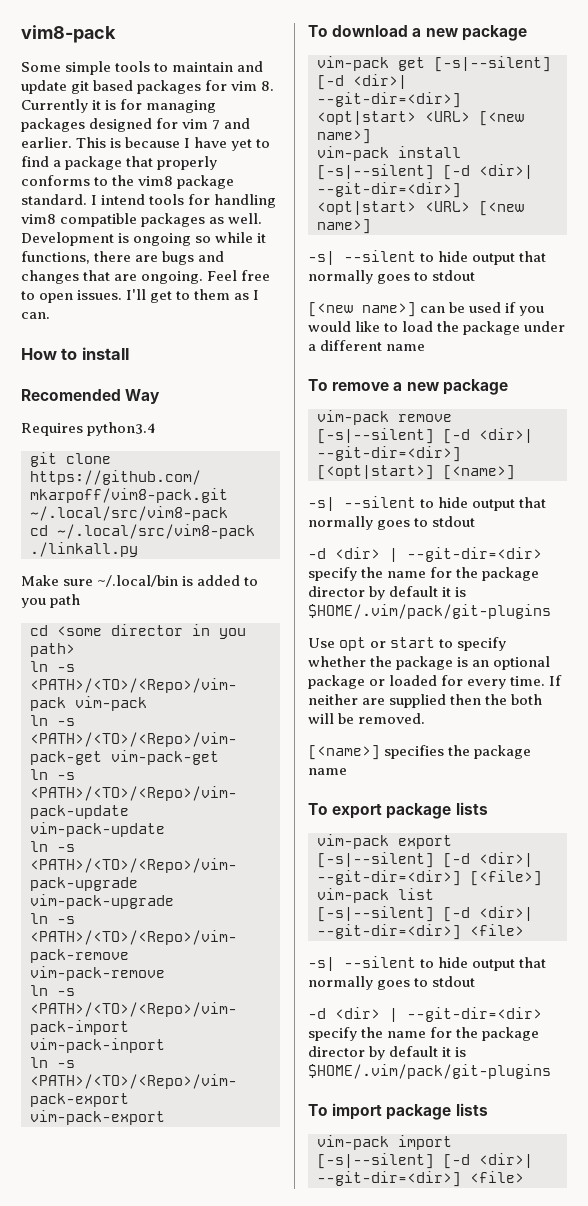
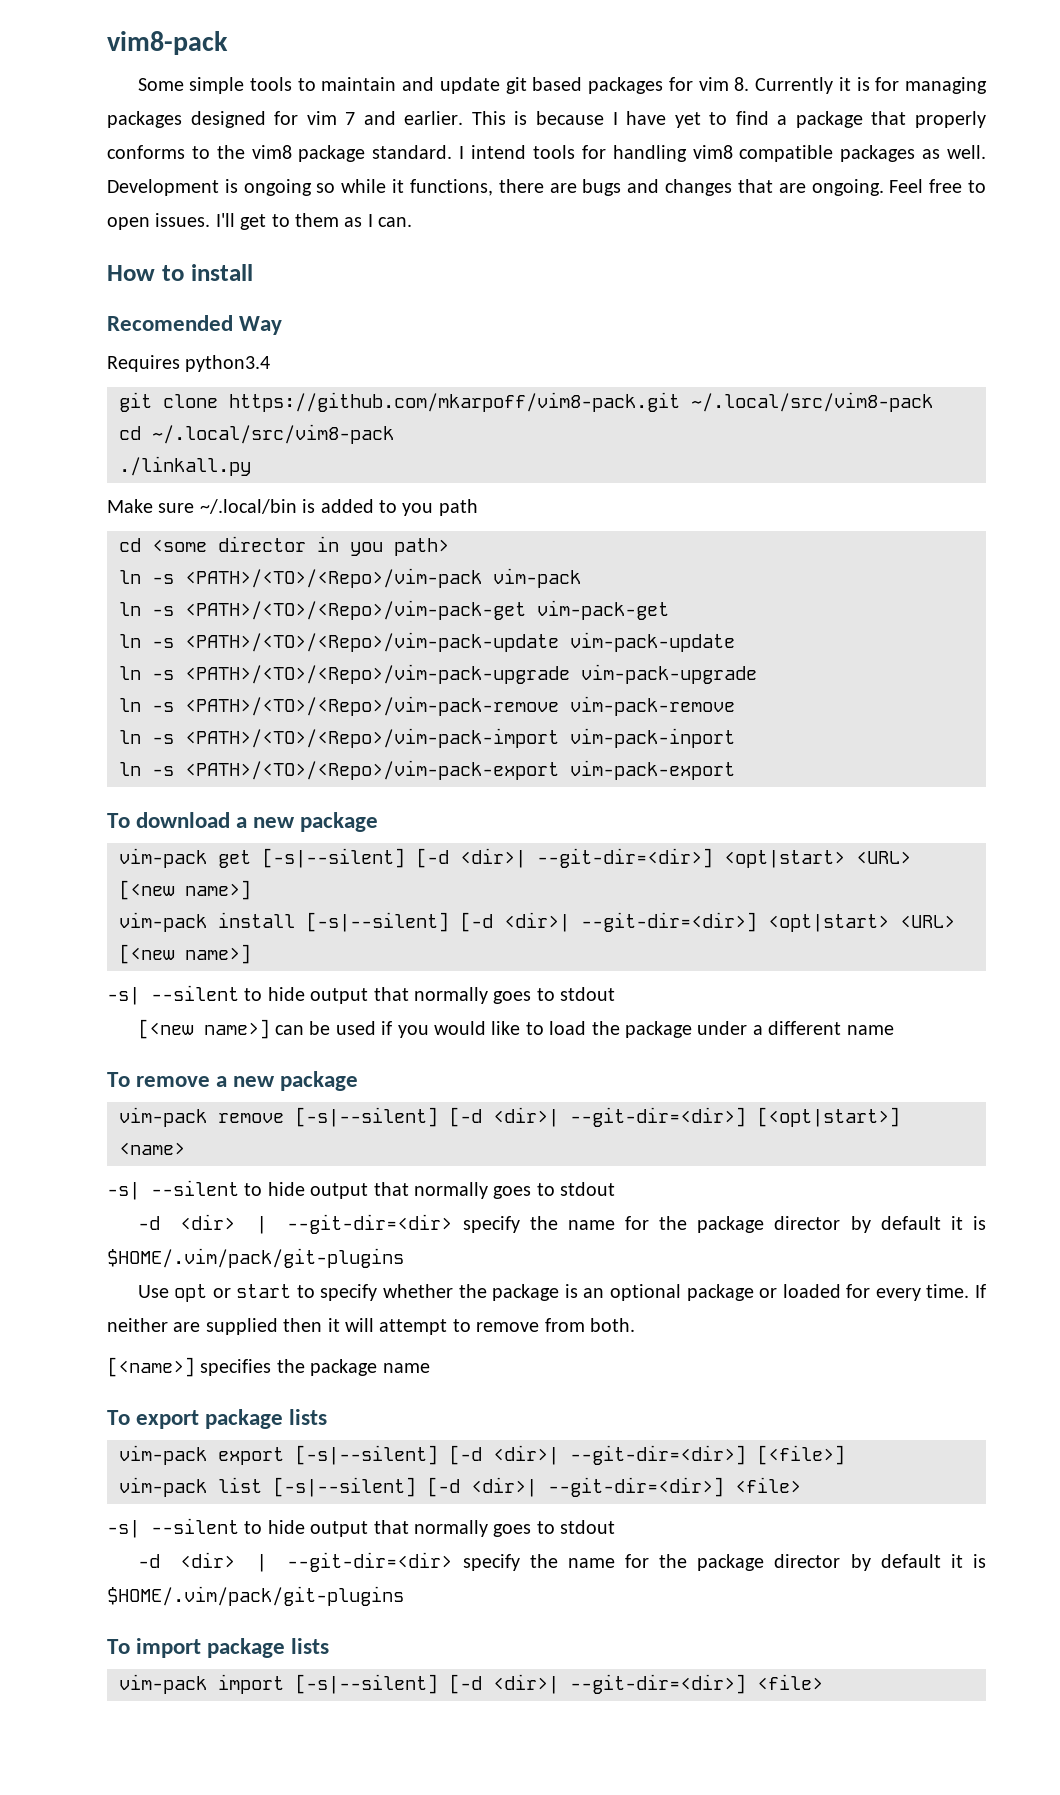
[443,465,515,480] [<name>] -> [119,1142,185,1155] <name>
[485,694,543,705] [308,713,426,724] the both will be removed. -> [327,1318,635,1335] it will attempt to remove from both.

